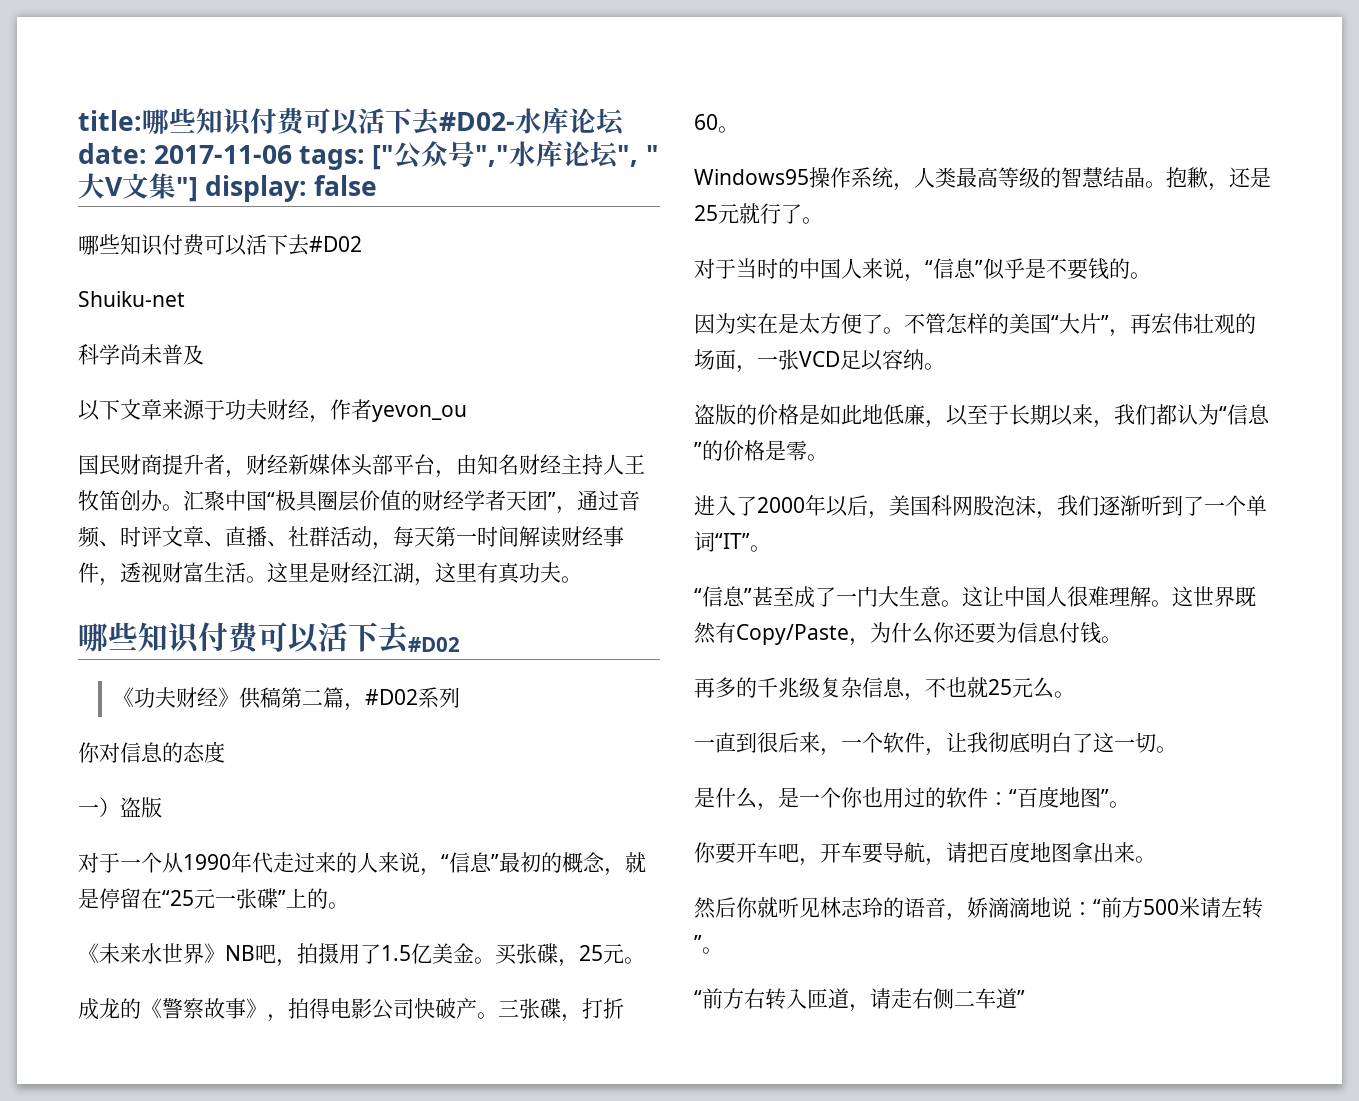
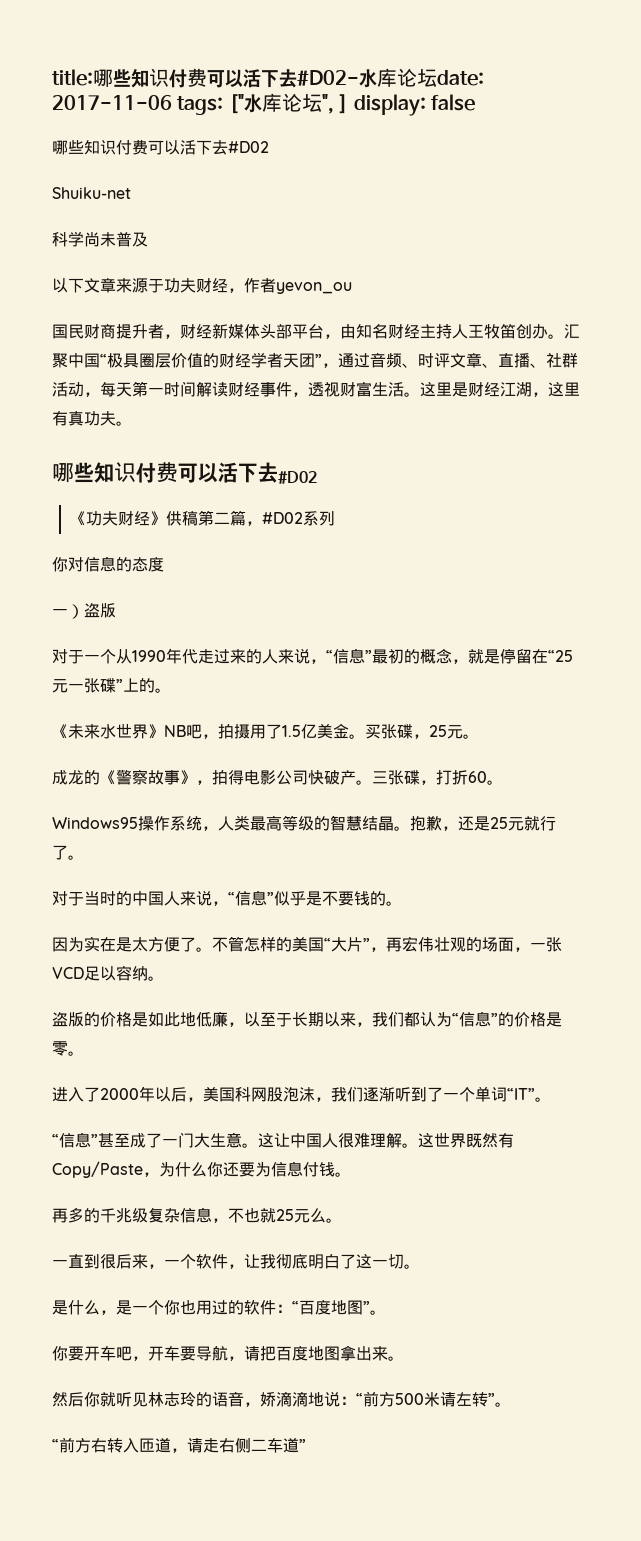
[394,141,510,169] 公众号"," -> (244, 104) none
[645,145,659,164] [78,173,198,202] "大V文集"] -> [339,94,349,114] ]

